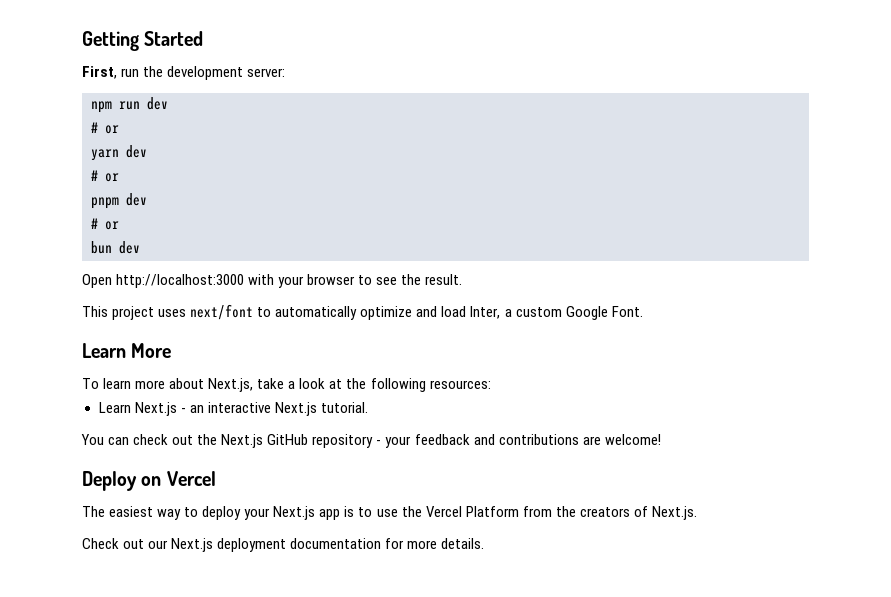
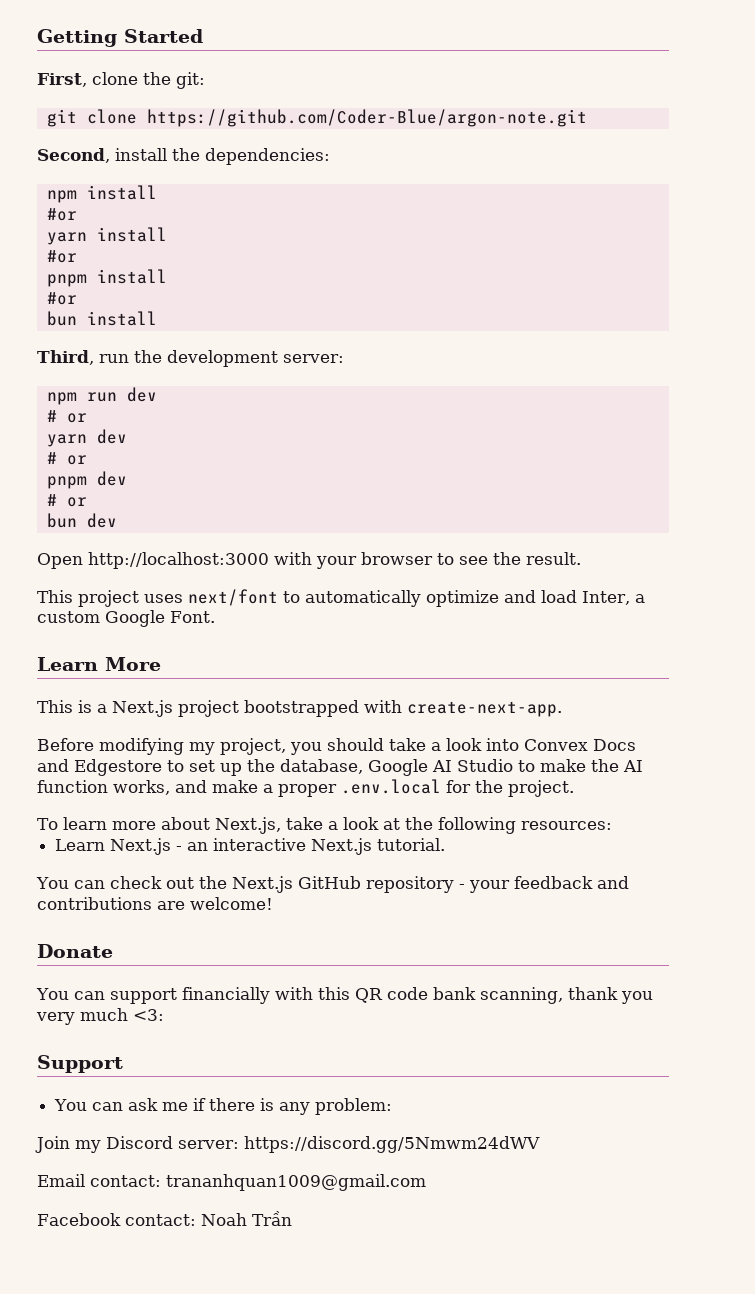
(117, 72) none -> [92,72,205,89] [46,109,587,127] [37,148,330,165] [46,185,157,203] [46,208,77,221] [46,227,167,245] [46,250,77,263] [46,269,167,287] [46,292,77,305] [46,311,157,326] [37,350,94,365] clone the git: // git clone https://github.com/Coder-Blue/argon-note.git // Second, install the dependencies: // npm install // #or // yarn install // #or // pnpm install // #or // bun install // Third,
(172, 350) none -> [37,700,562,717] [37,738,636,755] [37,759,643,776] [37,779,574,797] // This is a Next.js project bootstrapped with create-next-app. // Before modifying my project, you should take a look into Convex Docs and Edgestore to set up the database, Google AI Studio to make the AI function works, and make a proper .env.local for the project.
[82,471,216,491] [82,506,697,520] [82,538,485,552] Deploy on Vercel // The easiest way to deploy your Next.js app is to use the Vercel Platform from the creators of Next.js. // Check out our Next.js deployment documentation for more details. -> [37,944,113,958] [36,987,653,1004] [36,1008,164,1025] [37,1055,123,1073] [54,1098,393,1115] [35,1136,540,1153] [37,1174,426,1191] [37,1211,292,1226] Donate // You can support financially with this QR code bank scanning, thank you very much <3: // Support // You can ask me if there is any problem: // Join my Discord server: https://discord.gg/5Nmwm24dWV // Email contact: trananhquan1009@gmail.com // Facebook contact: Noah Trần

